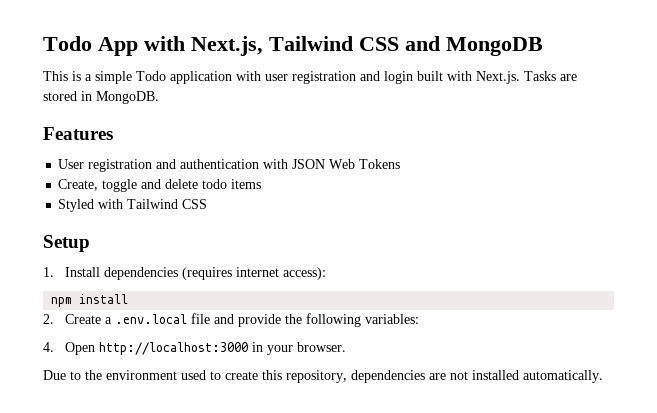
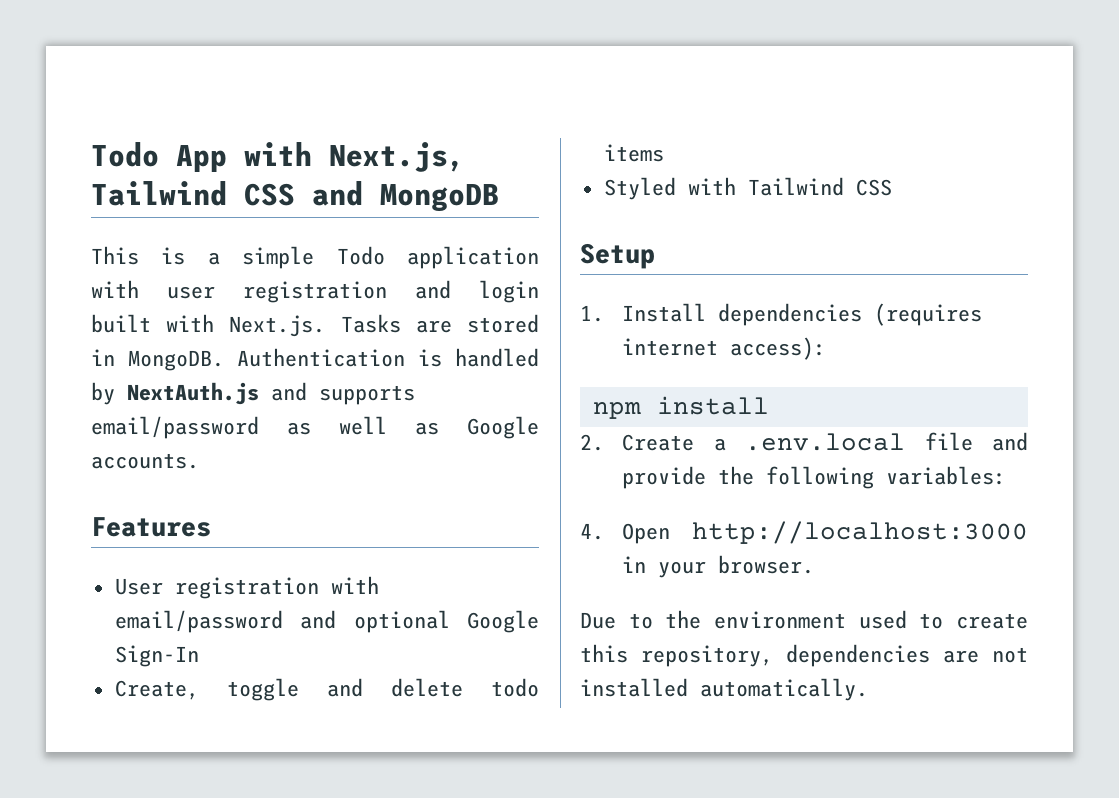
[43,127,113,140] [58,159,401,172] // Features // User registration and authentication with JSON Web Tokens -> [237,348,539,367] [91,382,415,405] [91,416,539,439] [91,453,199,469] [91,517,211,537] [114,576,379,599] [114,610,539,633] [114,645,199,667] Authentication is handled by NextAuth.js and supports email/password as well as Google accounts. // Features // User registration with email/password and optional Google Sign-In

